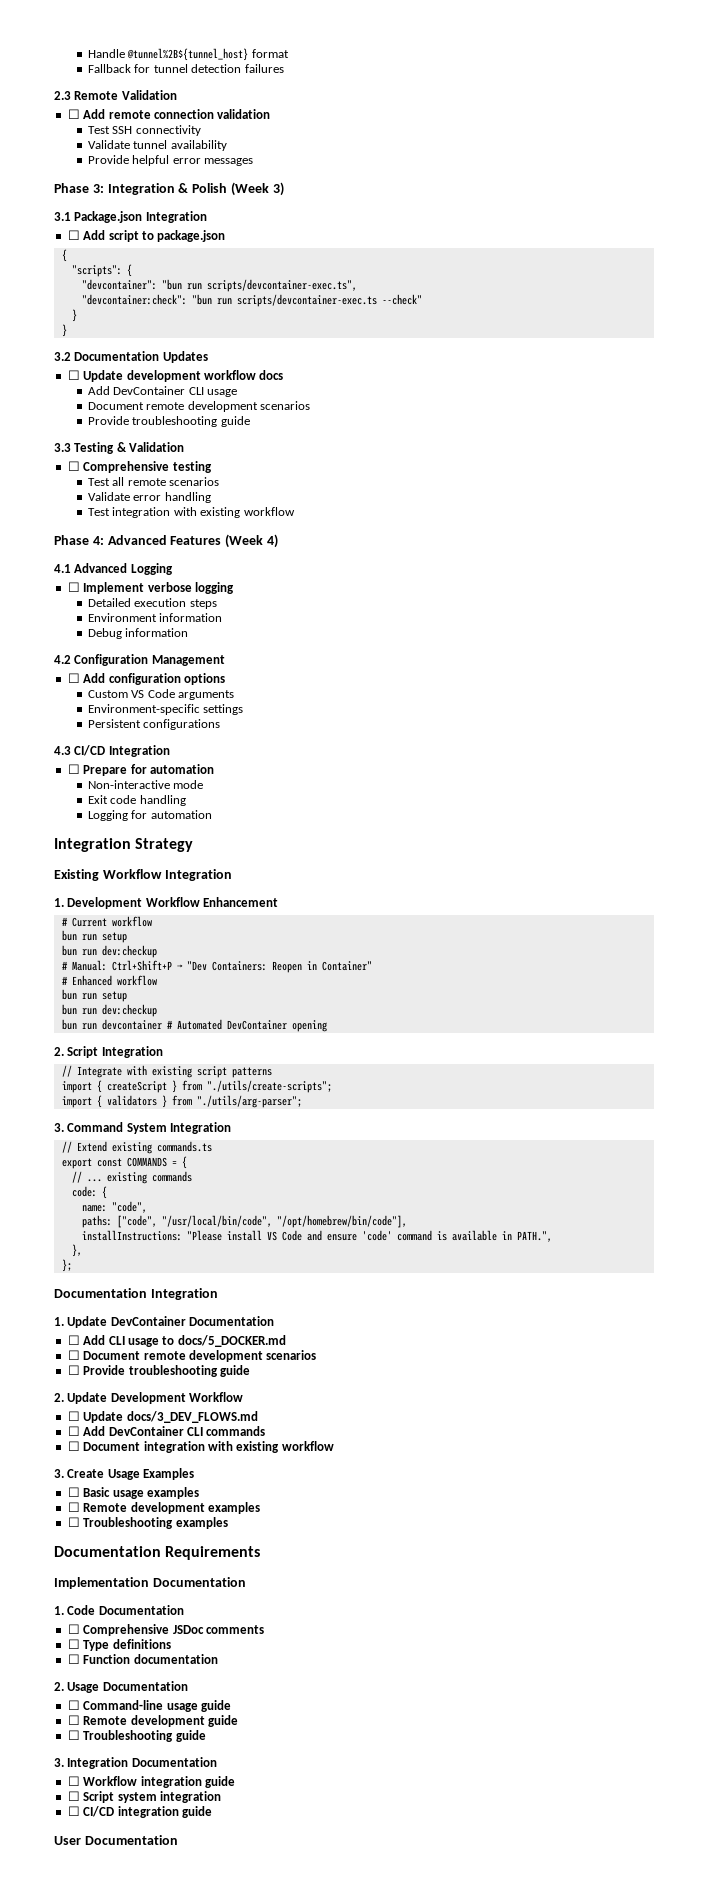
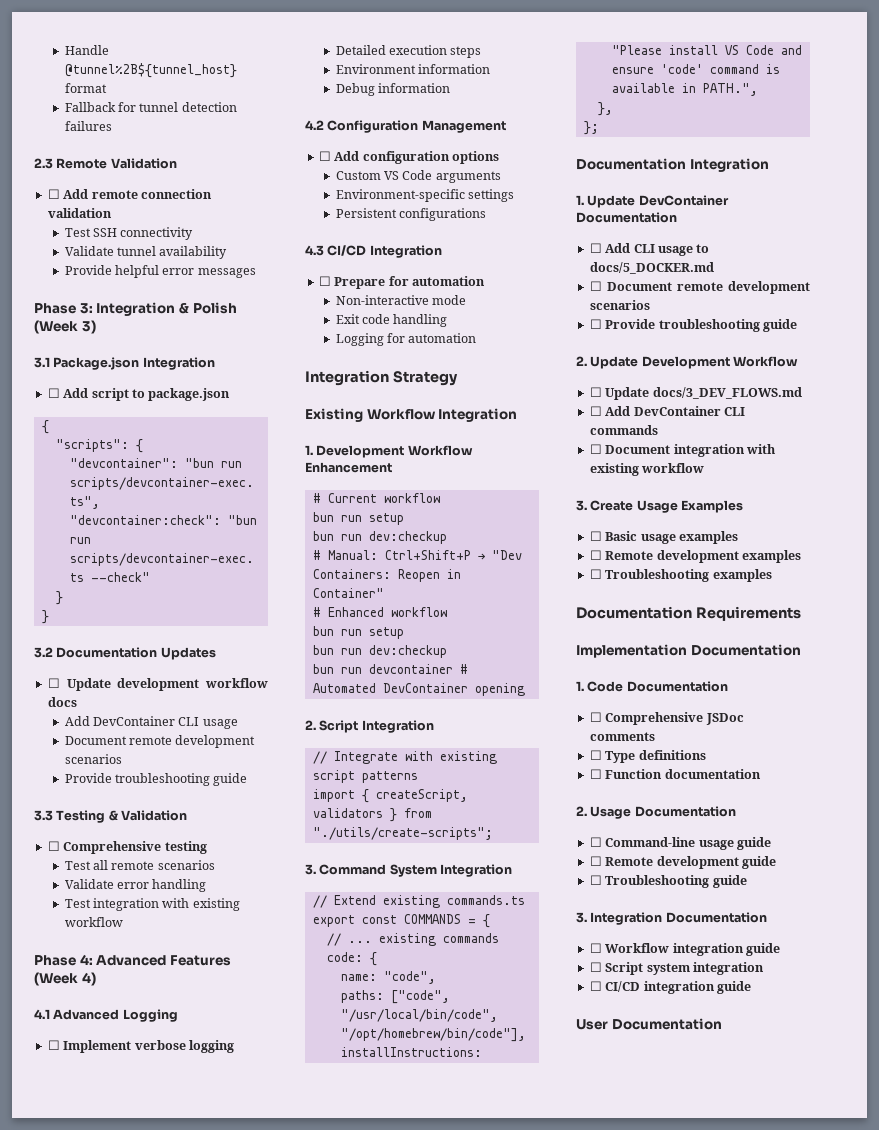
[106,1081,167,1093] createScript -> [375,789,468,802] [312,808,383,818] createScript, validators
[61,1095,302,1108] // import { validators } from "./utils/arg-parser"; -> (493, 833) none

